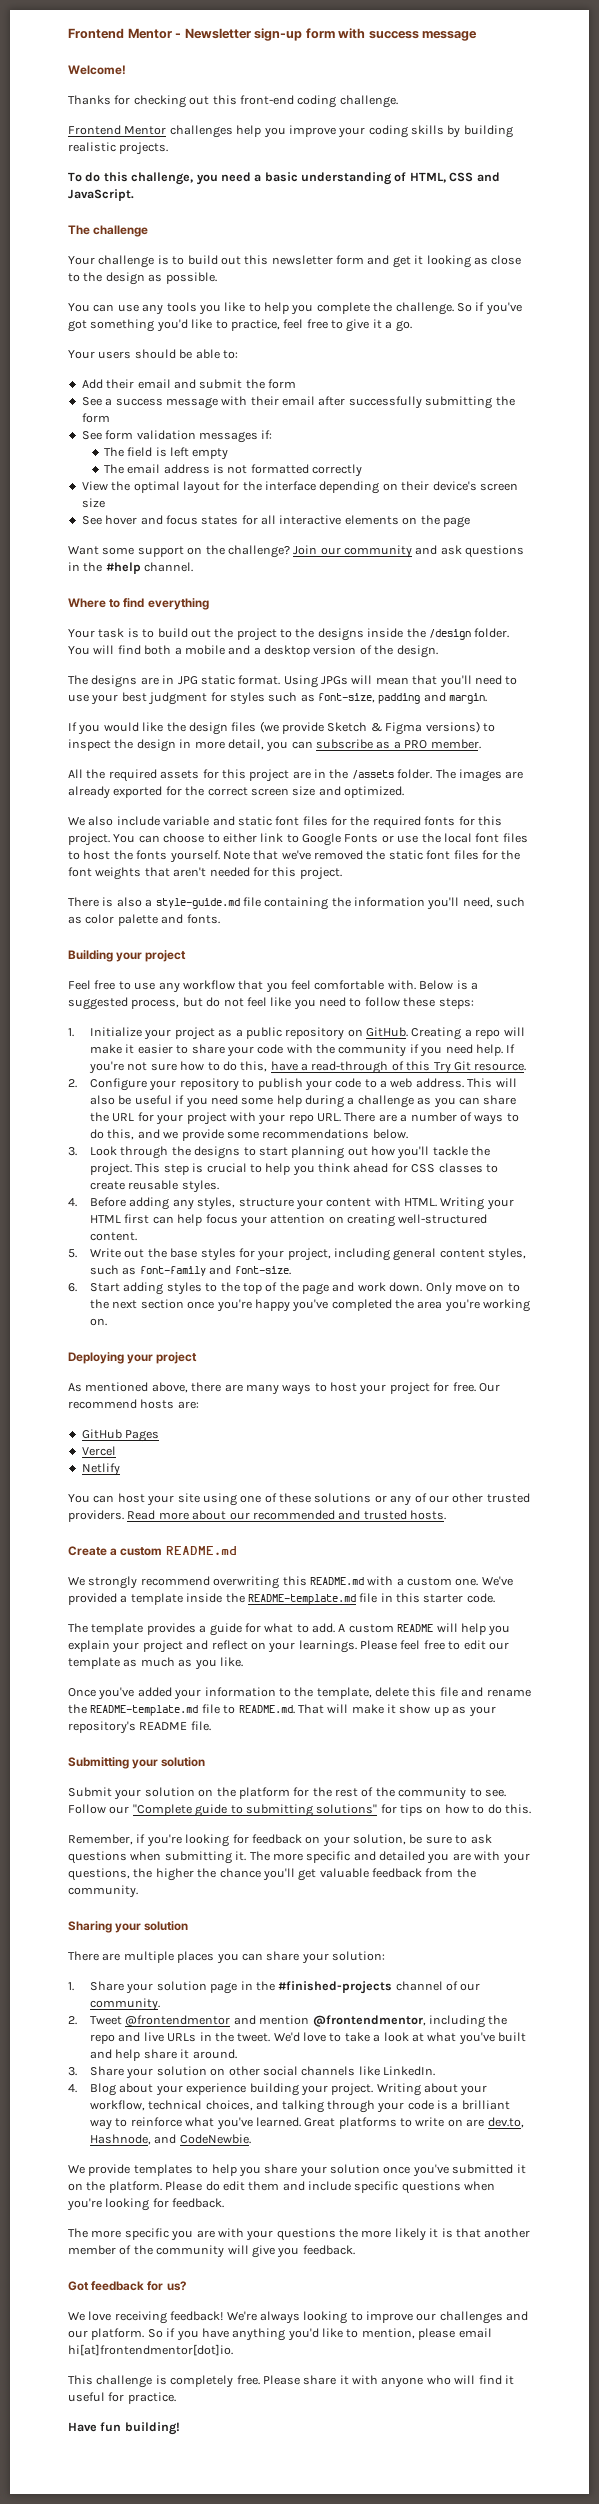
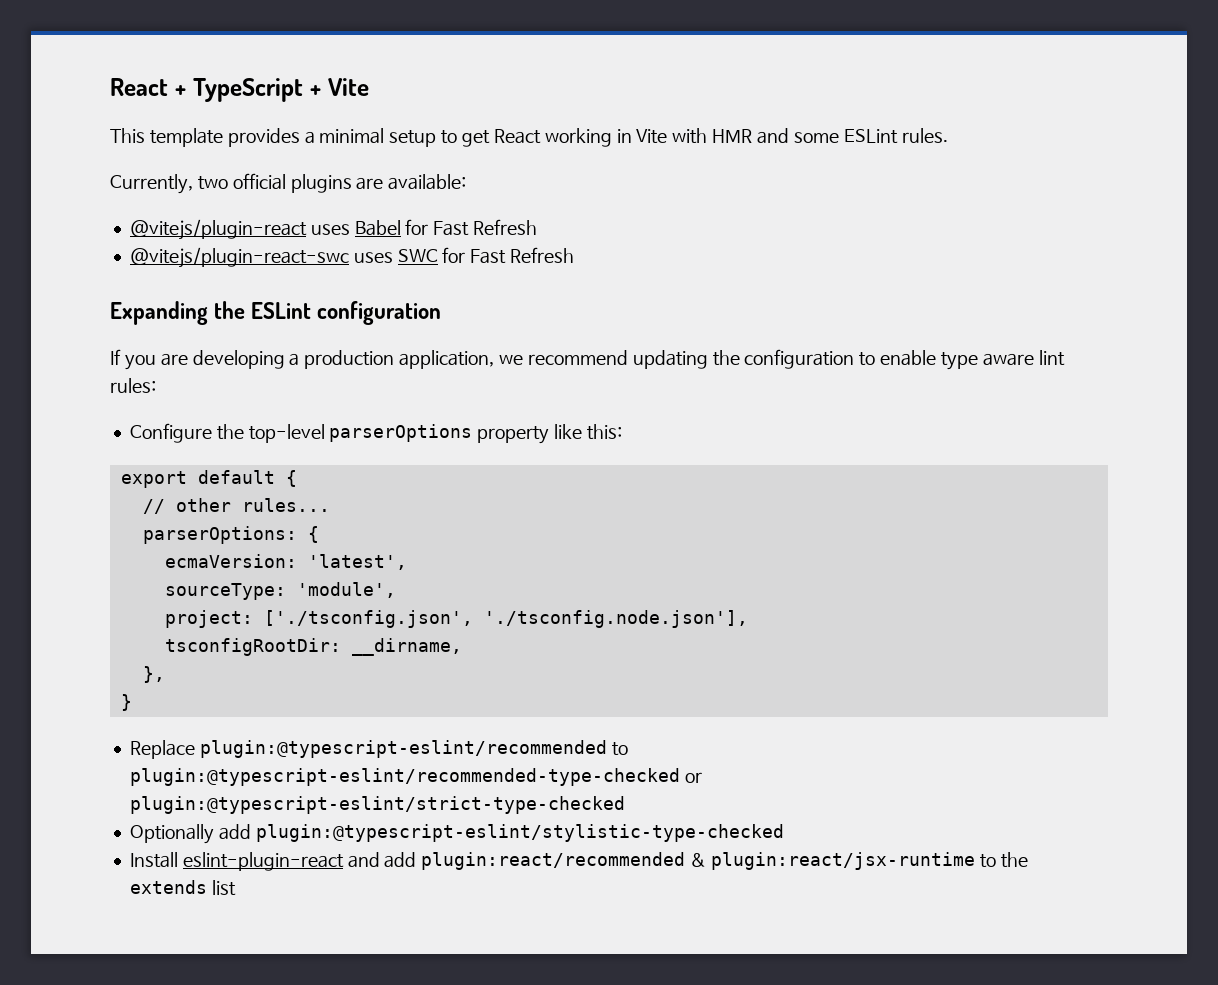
[68,28,478,41] [68,65,126,75] [68,95,398,108] [68,125,513,138] [68,142,169,155] [68,172,500,185] [68,189,134,201] [68,225,149,237] [68,255,522,268] [68,272,217,285] [68,302,522,315] [68,319,412,332] [68,349,238,359] [81,379,296,389] [81,396,515,409] [81,413,110,423] [81,430,273,443] [103,447,229,460] [103,464,363,477] [81,481,518,494] [81,498,105,508] [81,515,470,528] [68,545,525,558] [68,562,194,574] [68,598,209,610] [68,628,510,641] [68,645,438,658] [68,675,518,688] [68,692,488,705] [68,721,495,735] [68,739,481,752] [68,769,524,782] [68,786,404,799] [68,816,502,829] [68,833,528,846] [68,850,521,863] [68,867,342,880] [68,897,526,910] [68,914,220,926] [68,950,187,962] [68,980,478,993] [68,997,474,1010] [68,1027,525,1040] [90,1044,516,1057] [89,1061,527,1074] [68,1078,517,1091] [90,1095,517,1108] [90,1112,519,1125] [90,1129,408,1141] [68,1146,491,1159] [90,1163,498,1176] [90,1180,219,1193] [68,1197,514,1210] [90,1214,488,1227] [90,1232,138,1241] [68,1248,527,1261] [90,1265,291,1276] [68,1282,520,1295] [90,1299,531,1312] [90,1318,108,1326] [68,1352,198,1364] [68,1382,500,1395] [68,1399,199,1409] [81,1429,160,1442] [81,1446,116,1456] [81,1463,120,1476] [68,1493,530,1506] [68,1510,446,1522] [68,1546,237,1556] [68,1576,513,1589] [68,1593,495,1605] [68,1623,511,1636] [68,1640,509,1653] [68,1657,243,1670] [68,1687,531,1700] [68,1704,496,1717] [68,1721,211,1734] [68,1757,206,1769] [68,1787,506,1800] [68,1804,531,1817] [68,1834,492,1847] [68,1851,530,1864] [68,1868,476,1881] [68,1885,138,1898] [68,1921,189,1933] [68,1951,385,1964] [68,1981,481,1994] [90,1998,161,2011] [68,2015,508,2028] [90,2032,527,2045] [90,2049,237,2061] [68,2066,436,2079] [68,2083,488,2096] [90,2100,510,2113] [90,2117,524,2130] [90,2134,251,2145] [68,2164,526,2177] [68,2181,496,2194] [67,2198,225,2211] [68,2228,531,2241] [68,2245,355,2258] [68,2281,186,2291] [68,2311,529,2324] [68,2328,492,2341] [68,2344,233,2356] [68,2375,514,2388] [68,2392,176,2404] [68,2422,180,2435] Frontend Mentor - Newsletter sign-up form with success message // Welcome! // Thanks for checking out this front-end coding challenge. // Frontend Mentor challenges help you improve your coding skills by building realistic projects. // To do this challenge, you need a basic understanding of HTML, CSS and JavaScript. // The challenge // Your challenge is to build out this newsletter form and get it looking as close to the design as possible. // You can use any tools you like to help you complete the challenge. So if you've got something you'd like to practice, feel free to give it a go. // Your users should be able to: // Add their email and submit the form // See a success message with their email after successfully submitting the form // See form validation messages if: // The field is left empty // The email address is not formatted correctly // View the optimal layout for the interface depending on their device's screen size // See hover and focus states for all interactive elements on the page // Want some support on the challenge? Join our community and ask questions in the #help channel. // Where to find everything // Your task is to build out the project to the designs inside the /design folder. You will find both a mobile and a desktop version of the design. // The designs are in JPG static format. Using JPGs will mean that you'll need to use your best judgment for styles such as font-size, padding and margin. // If you would like the design files (we provide Sketch & Figma versions) to inspect the design in more detail, you can subscribe as a PRO member. // All the required assets for this project are in the /assets folder. The images are already exported for the correct screen size and optimized. // We also include variable and static font files for the required fonts for this project. You can choose to either link to Google Fonts or use the local font files to host the fonts yourself. Note that we've removed the static font files for the font weights that aren't needed for this project. // There is also a style-guide.md file containing the information you'll need, such as color palette and fonts. // Building your project // Feel free to use any workflow that you feel comfortable with. Below is a suggested process, but do not feel like you need to follow these steps: // 1. Initialize your project as a public repository on GitHub. Creating a repo will make it easier to share your code with the community if you need help. If you're not sure how to do this, have a read-through of this Try Git resource. // 2. Configure your repository to publish your code to a web address. This will also be useful if you need some help during a challenge as you can share the URL for your project with your repo URL. There are a number of ways to do this, and we provide some recommendations below. // 3. Look through the designs to start planning out how you'll tackle the project. This step is crucial to help you think ahead for CSS classes to create reusable styles. // 4. Before adding any styles, structure your content with HTML. Writing your HTML first can help focus your attention on creating well-structured content. // 5. Write out the base styles for your project, including general content styles, such as font-family and font-size. // 6. Start adding styles to the top of the page and work down. Only move on to the next section once you're happy you've completed the area you're working on. // Deploying your project // As mentioned above, there are many ways to host your project for free. Our recommend hosts are: // GitHub Pages // Vercel // Netlify // You can host your site using one of these solutions or any of our other trusted providers. Read more about our recommended and trusted hosts. // Create a custom README.md // We strongly recommend overwriting this README.md with a custom one. We've provided a template inside the README-template.md file in this starter code. // The template provides a guide for what to add. A custom README will help you explain your project and reflect on your learnings. Please feel free to edit our template as much as you like. // Once you've added your information to the template, delete this file and rename the README-template.md file to README.md. That will make it show up as your repository's README file. // Submitting your solution // Submit your solution on the platform for the rest of the community to see. Follow our "Complete guide to submitting solutions" for tips on how to do this. // Remember, if you're looking for feedback on your solution, be sure to ask questions when submitting it. The more specific and detailed you are with your questions, the higher the chance you'll get valuable feedback from the community. // Sharing your solution // There are multiple places you can share your solution: // 1. Share your solution page in the #finished-projects channel of our community. // 2. Tweet @frontendmentor and mention @frontendmentor, including the repo and live URLs in the tweet. We'd love to take a look at what you've built and help share it around. // 3. Share your solution on other social channels like LinkedIn. // 4. Blog about your experience building your project. Writing about your workflow, technical choices, and talking through your code is a brilliant way to reinforce what you've learned. Great platforms to write on are dev.to, Hashnode, and CodeNewbie. // We provide templates to help you share your solution once you've submitted it on the platform. Please do edit them and include specific questions when you're looking for feedback. // The more specific you are with your questions the more likely it is that another member of the community will give you feedback. // Got feedback for us? // We love receiving feedback! We're always looking to improve our challenges and our platform. So if you have anything you'd like to mention, please email hi[at]frontendmentor[dot]io. // This challenge is completely free. Please share it with anyone who will find it useful for practice. // Have fun building! -> [110,78,369,102] [110,128,948,147] [110,173,467,194] [129,219,538,240] [129,247,575,268] [110,301,442,325] [110,349,1065,370] [110,378,156,393] [129,423,622,444] [120,470,297,488] [142,498,330,514] [142,526,319,544] [164,554,407,570] [164,582,396,600] [164,610,748,628] [164,638,462,656] [142,666,165,683] [120,694,132,711] [129,740,628,759] [129,768,702,786] [129,796,625,814] [129,824,784,844] [129,852,1028,871] [129,880,236,896] React + TypeScript + Vite // This template provides a minimal setup to get React working in Vite with HMR and some ESLint rules. // Currently, two official plugins are available: // @vitejs/plugin-react uses Babel for Fast Refresh // @vitejs/plugin-react-swc uses SWC for Fast Refresh // Expanding the ESLint configuration // If you are developing a production application, we recommend updating the configuration to enable type aware lint rules: // Configure the top-level parserOptions property like this: // export default { // // other rules... // parserOptions: { // ecmaVersion: 'latest', // sourceType: 'module', // project: ['./tsconfig.json', './tsconfig.node.json'], // tsconfigRootDir: __dirname, // }, // } // Replace plugin:@typescript-eslint/recommended to plugin:@typescript-eslint/recommended-type-checked or plugin:@typescript-eslint/strict-type-checked // Optionally add plugin:@typescript-eslint/stylistic-type-checked // Install eslint-plugin-react and add plugin:react/recommended & plugin:react/jsx-runtime to the extends list

